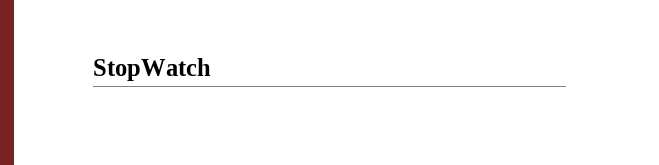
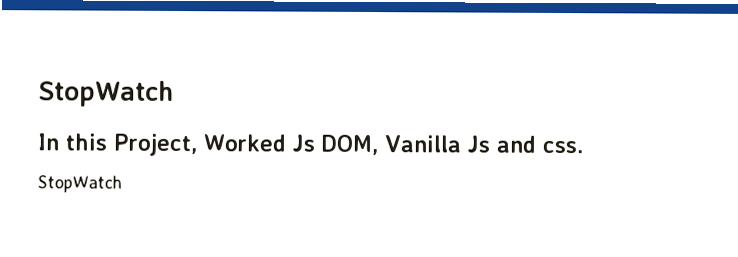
[93,58,211,81] StopWatch -> [38,80,174,107] [37,133,583,157] [37,175,122,193] StopWatch // In this Project, Worked Js DOM, Vanilla Js and css. // StopWatch

